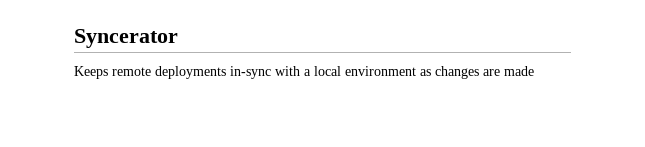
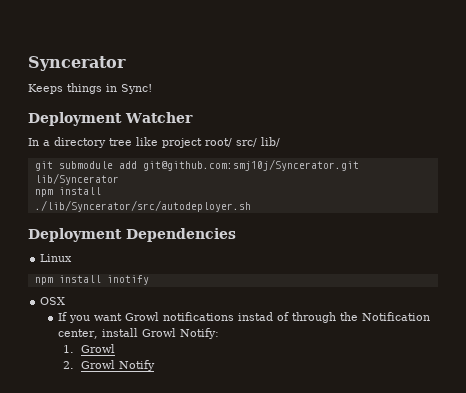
[112,66,534,79] remote deployments in-sync with a local environment as changes are made -> [67,83,152,94] [28,112,193,126] [28,137,280,148] [34,159,359,171] [34,173,119,185] [34,187,101,197] [34,200,251,212] [28,228,236,242] [40,254,73,262] [34,275,149,285] [40,297,66,305] [57,312,430,323] [57,328,219,339] [63,344,115,353] [63,360,155,371] things in Sync! // Deployment Watcher // In a directory tree like project root/ src/ lib/ // git submodule add git@github.com:smj10j/Syncerator.git lib/Syncerator // npm install // ./lib/Syncerator/src/autodeployer.sh // Deployment Dependencies // Linux // npm install inotify // OSX // If you want Growl notifications instad of through the Notification center, install Growl Notify: // 1. Growl // 2. Growl Notify

